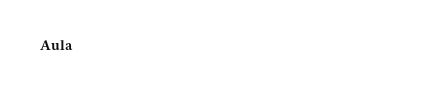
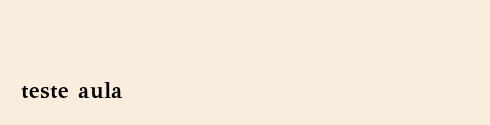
[40,40,73,50] Aula -> [21,82,123,99] teste aula

